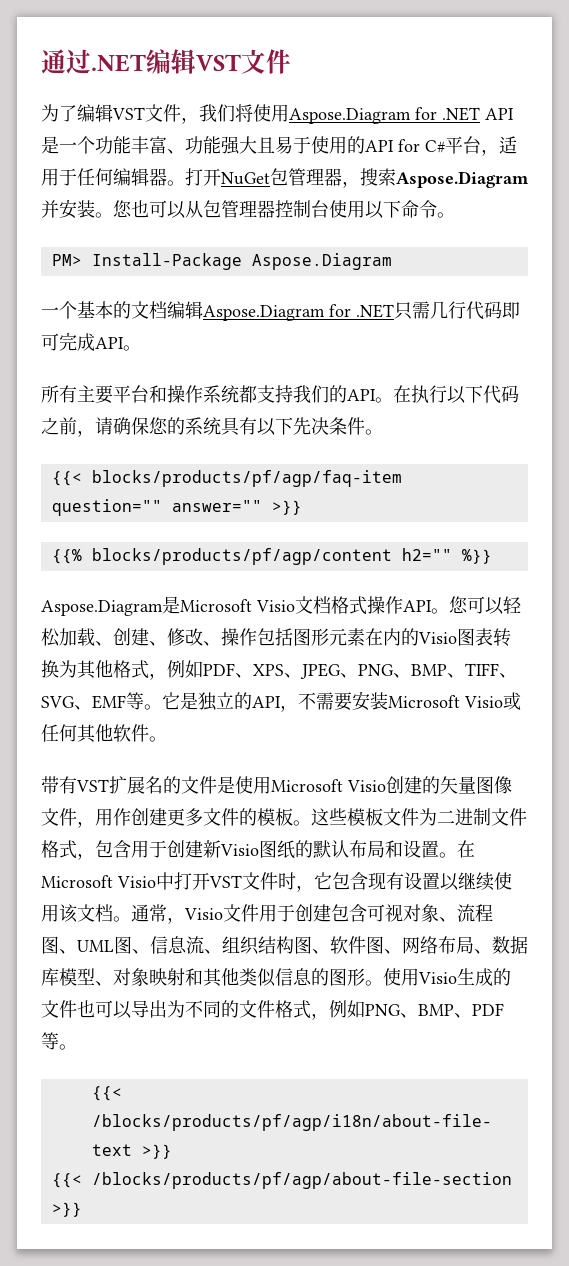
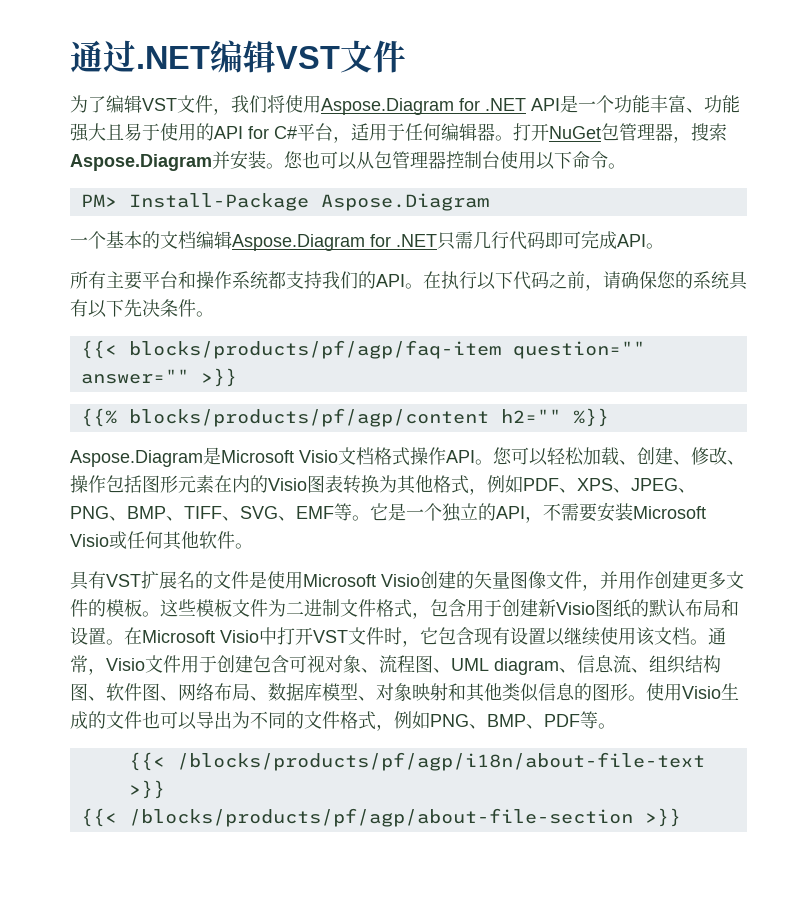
(198, 701) none -> [406,503,442,521] 一个
[41,776,59,794] 带 -> [70,571,89,590] 具
(95, 824) none -> [600,571,618,589] 并
[114,936,132,954] 图 -> [494,658,559,675] diagram

